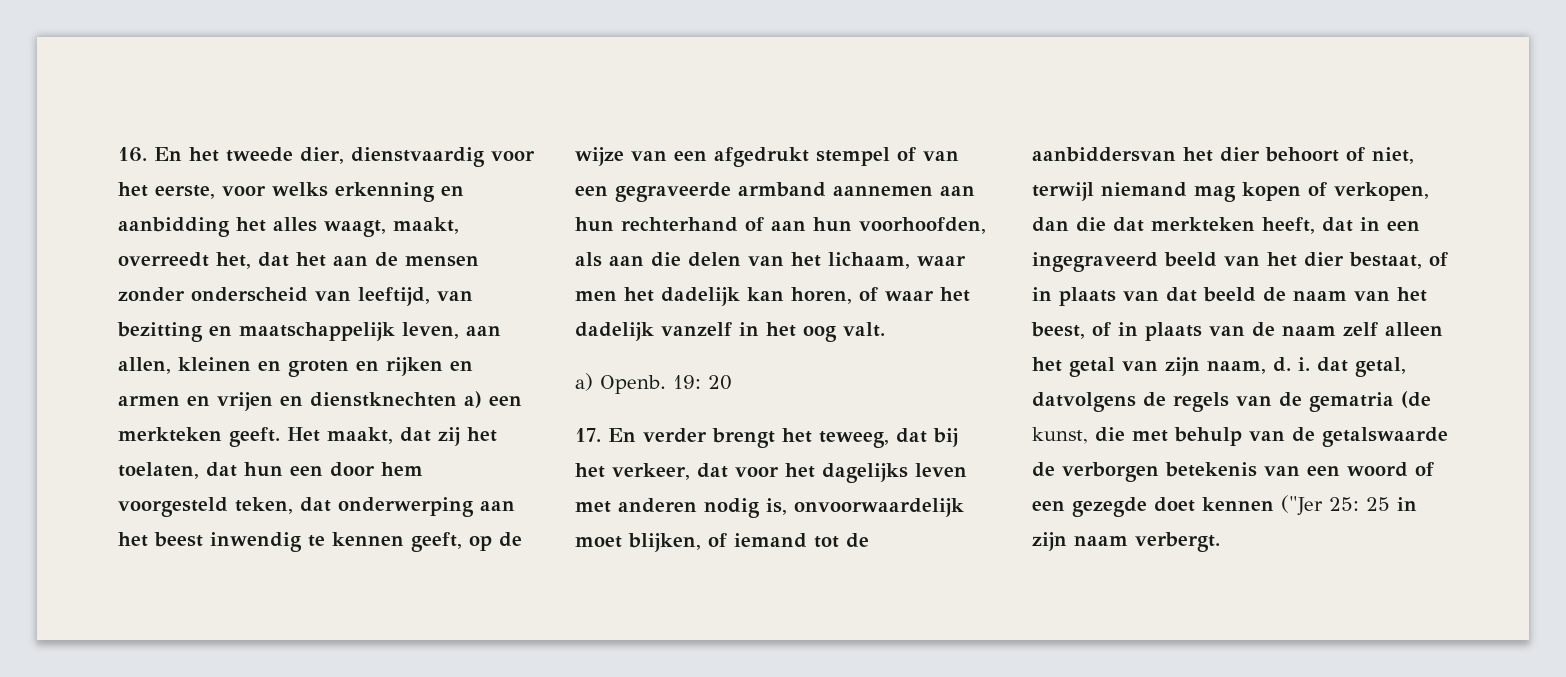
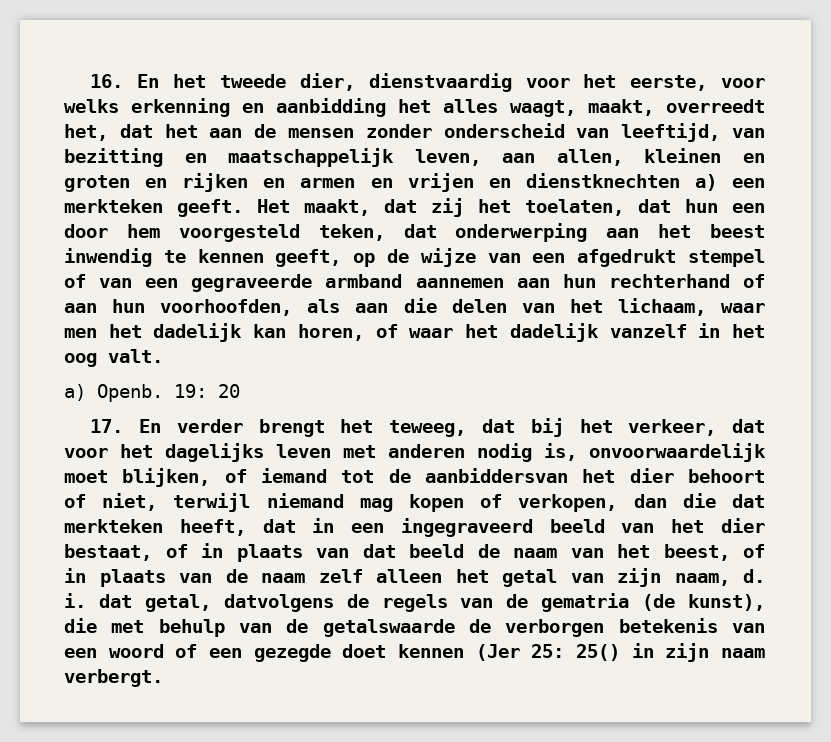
[1032,427,1088,444] kunst, -> [687,594,765,611] kunst),
[1281,495,1390,516] ("Jer 25: 25 -> [475,644,620,661] (Jer 25: 25()

